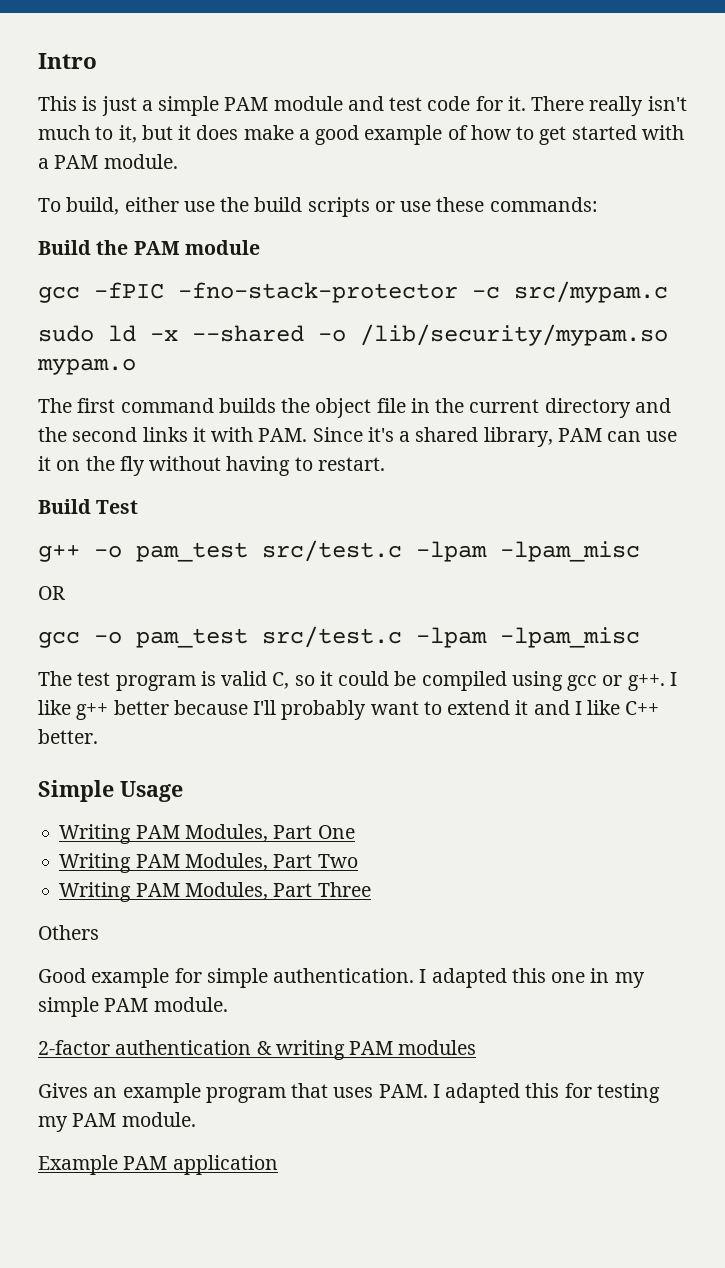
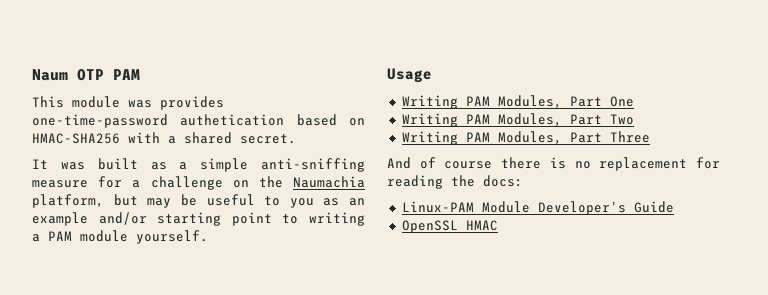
[38,53,97,69] [38,96,687,116] [38,125,684,145] [38,154,178,169] [38,197,598,217] [38,240,260,255] [38,281,668,303] [38,324,668,346] [37,358,136,375] [38,398,671,418] [38,427,678,447] [38,456,385,476] [38,499,139,514] [38,540,640,562] [38,586,65,600] [38,626,640,648] [38,671,677,691] [38,700,660,720] [38,729,98,744] [38,780,114,802] Intro // This is just a simple PAM module and test code for it. There really isn't much to it, but it does make a good example of how to get started with a PAM module. // To build, either use the build scripts or use these commands: // Build the PAM module // gcc -fPIC -fno-stack-protector -c src/mypam.c // sudo ld -x --shared -o /lib/security/mypam.so mypam.o // The first command builds the object file in the current directory and the second links it with PAM. Since it's a shared library, PAM can use it on the fly without having to restart. // Build Test // g++ -o pam_test src/test.c -lpam -lpam_misc // OR // gcc -o pam_test src/test.c -lpam -lpam_misc // The test program is valid C, so it could be compiled using gcc or g++. I like g++ better because I'll probably want to extend it and I like C++ better. // Simple -> [32,69,140,81] [32,96,224,110] [32,114,365,128] [32,132,296,144] [32,158,365,172] [32,176,365,190] [32,194,365,208] [32,212,365,226] [32,230,208,244] Naum OTP PAM // This module was provides one-time-password authetication based on HMAC-SHA256 with a shared secret. // It was built as a simple anti-sniffing measure for a challenge on the Naumachia platform, but may be useful to you as an example and/or starting point to writing a PAM module yourself. //
[38,925,99,940] [38,968,645,988] [38,997,228,1017] [38,1040,477,1060] [38,1083,660,1103] [38,1112,196,1132] [38,1155,278,1175] Others // Good example for simple authentication. I adapted this one in my simple PAM module. // 2-factor authentication & writing PAM modules // Gives an example program that uses PAM. I adapted this for testing my PAM module. // Example PAM application -> [387,157,720,171] [387,175,523,189] [401,201,674,215] [401,220,498,233] And of course there is no replacement for reading the docs: // Linux-PAM Module Developer's Guide // OpenSSL HMAC

